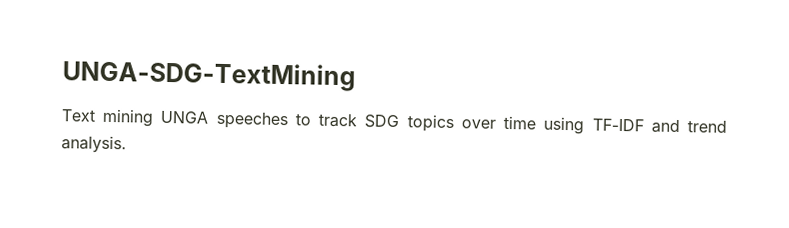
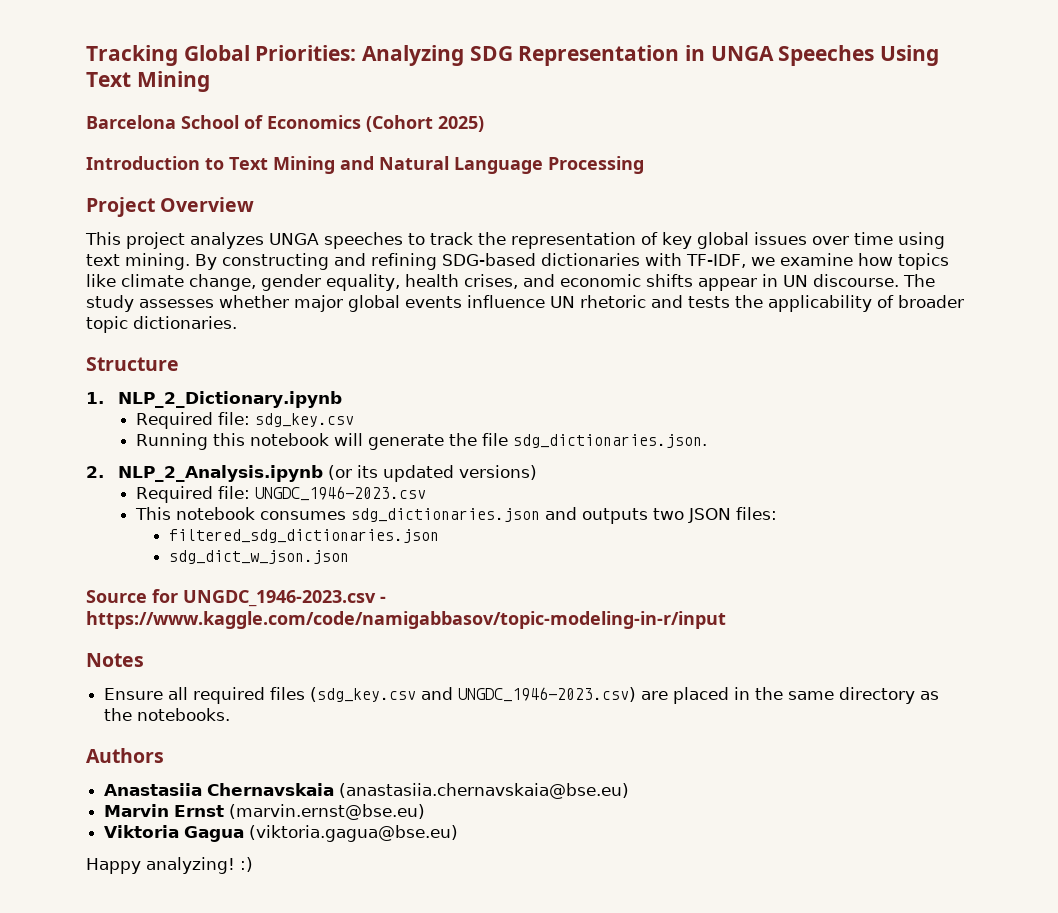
[62,60,356,92] [61,108,728,135] [61,135,127,154] UNGA-SDG-TextMining // Text mining UNGA speeches to track SDG topics over time using TF-IDF and trend analysis. -> [86,45,940,66] [86,71,210,92] [86,115,484,132] [86,156,644,174] [86,197,255,217] [85,232,945,249] [86,253,949,270] [86,274,935,291] [86,295,964,312] [86,316,237,333] [86,357,179,371] [86,391,343,408] [136,412,355,429] [136,433,708,450] [86,465,538,482] [136,486,427,503] [135,507,778,524] [168,529,439,543] [168,550,349,564] [86,589,386,607] [86,611,726,629] [86,653,144,667] [104,687,940,704] [104,708,231,721] [86,748,164,763] [104,783,630,799] [104,804,426,820] [104,825,459,842] [86,857,253,874] Tracking Global Priorities: Analyzing SDG Representation in UNGA Speeches Using Text Mining // Barcelona School of Economics (Cohort 2025) // Introduction to Text Mining and Natural Language Processing // Project Overview // This project analyzes UNGA speeches to track the representation of key global issues over time using text mining. By constructing and refining SDG-based dictionaries with TF-IDF, we examine how topics like climate change, gender equality, health crises, and economic shifts appear in UN discourse. The study assesses whether major global events influence UN rhetoric and tests the applicability of broader topic dictionaries. // Structure // 1. NLP_2_Dictionary.ipynb // Required file: sdg_key.csv // Running this notebook will generate the file sdg_dictionaries.json. // 2. NLP_2_Analysis.ipynb (or its updated versions) // Required file: UNGDC_1946-2023.csv // This notebook consumes sdg_dictionaries.json and outputs two JSON files: // filtered_sdg_dictionaries.json // sdg_dict_w_json.json // Source for UNGDC_1946-2023.csv - https://www.kaggle.com/code/namigabbasov/topic-modeling-in-r/input // Notes // Ensure all required files (sdg_key.csv and UNGDC_1946-2023.csv) are placed in the same directory as the notebooks. // Authors // Anastasiia Chernavskaia (anastasiia.chernavskaia@bse.eu) // Marvin Ernst (marvin.ernst@bse.eu) // Viktoria Gagua (viktoria.gagua@bse.eu) // Happy analyzing! :)

